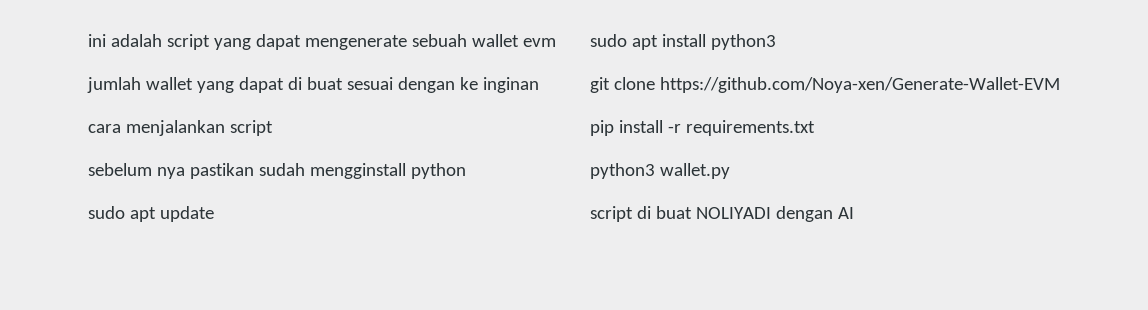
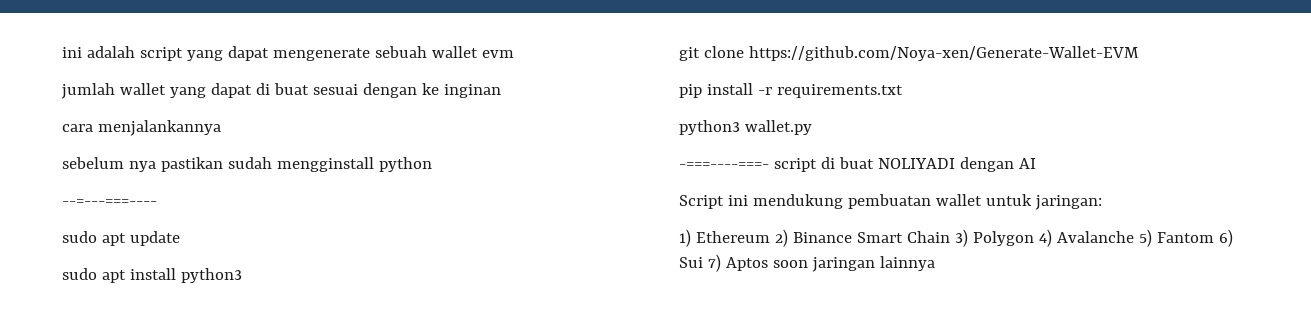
[125,120,273,136] menjalankan script -> [97,120,221,136] menjalankannya
(466, 171) none -> [62,199,157,206] // --=---===----
(730, 171) none -> [679,162,769,169] -===----===-
(854, 213) none -> [679,194,1102,210] [679,229,1233,247] [679,254,935,272] // Script ini mendukung pembuatan wallet untuk jaringan: // 1) Ethereum 2) Binance Smart Chain 3) Polygon 4) Avalanche 5) Fantom 6) Sui 7) Aptos soon jaringan lainnya

